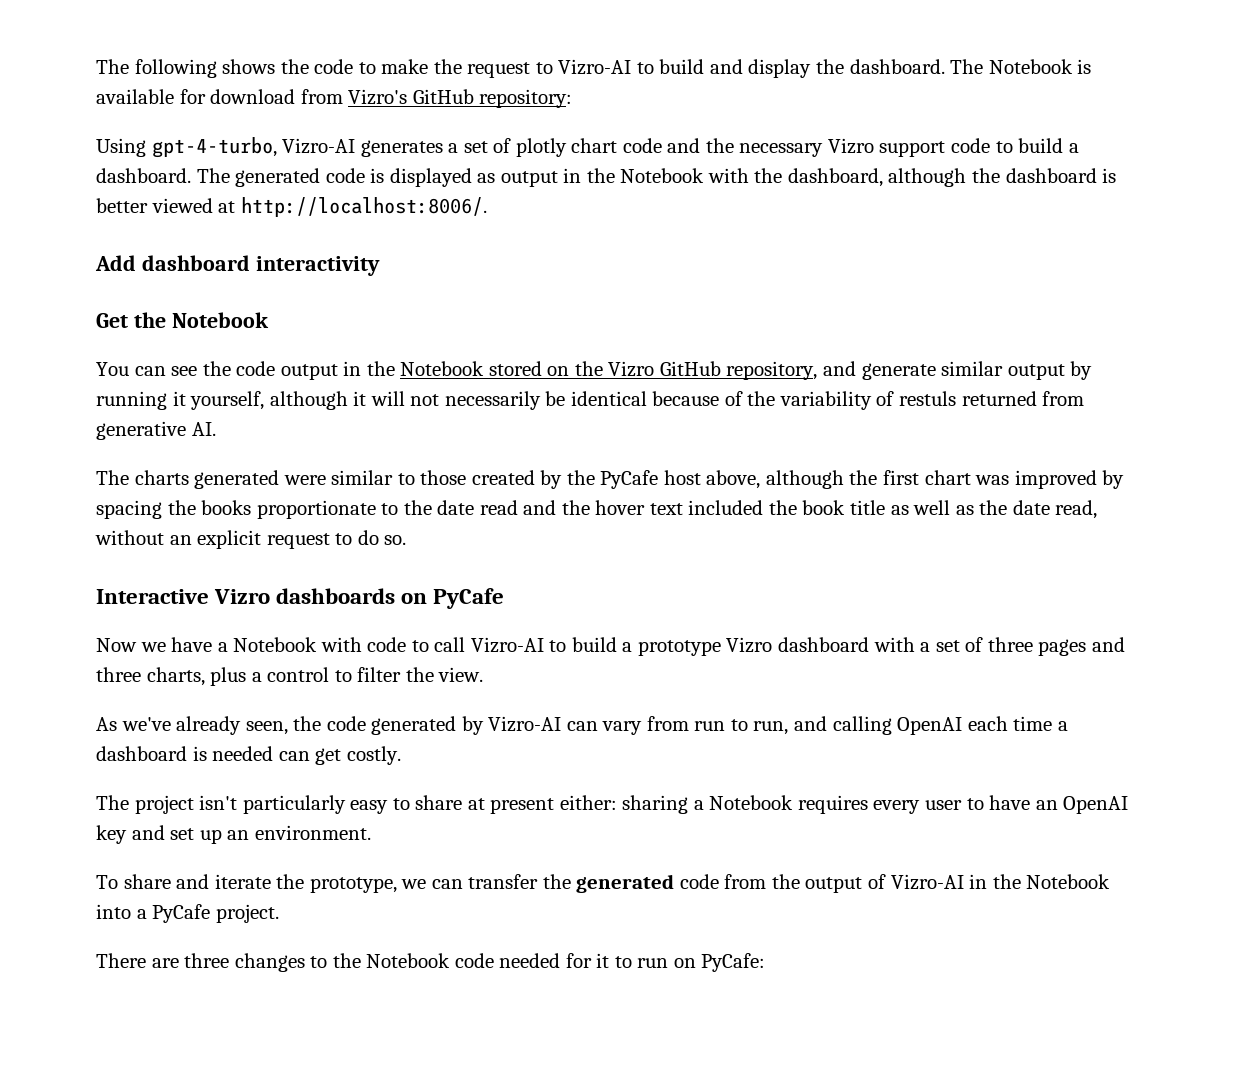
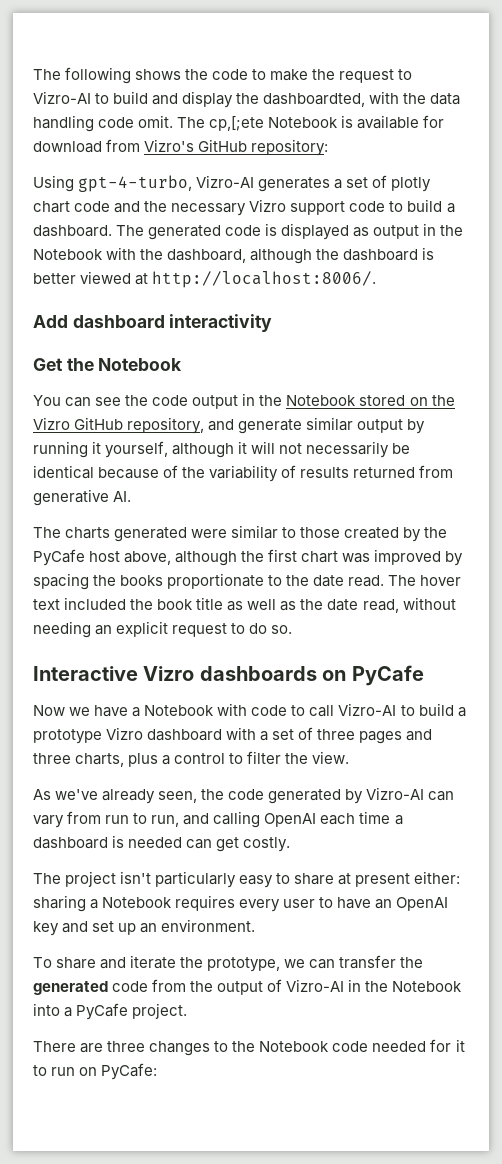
[849,59,984,74] dashboard. The -> [263,91,461,107] [33,115,265,132] dashboardted, with the data handling code omit. The cp,[;ete
[899,391,957,406] restuls -> [300,467,350,478] results
[479,500,590,515] read and the -> [348,575,417,587] read. The
(164, 537) none -> [33,621,91,638] needing

